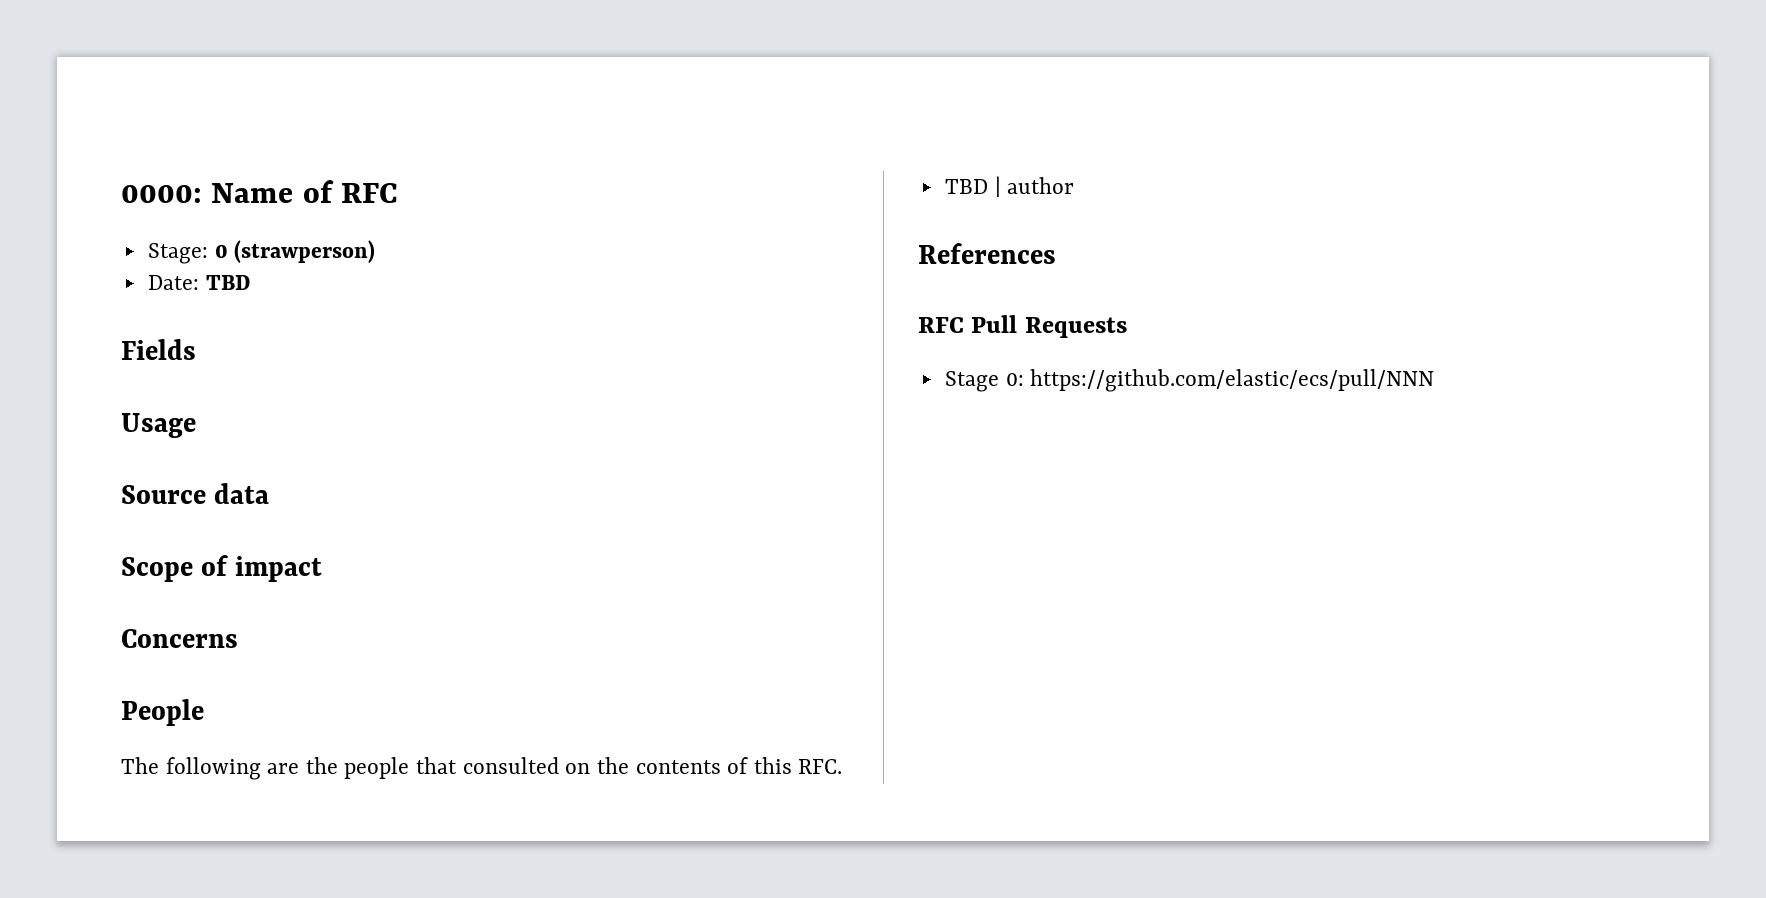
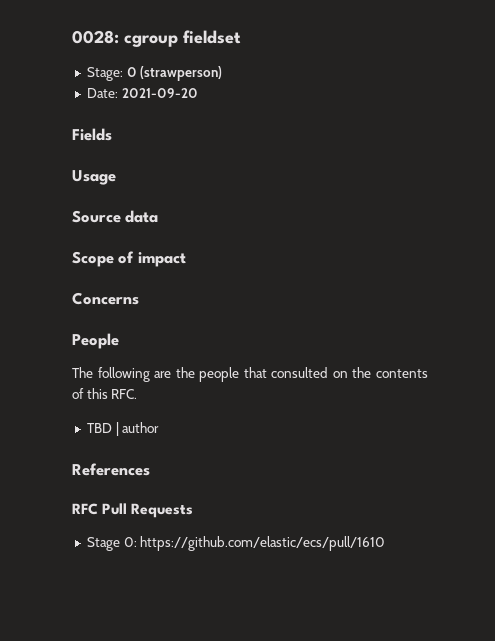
[121,180,398,203] 0000: Name of RFC -> [72,30,241,47] 0028: cgroup fieldset
[205,275,250,290] TBD -> [121,88,198,98] 2021-09-20
[1030,369,1435,392] https://github.com/elastic/ecs/pull/NNN -> [140,536,386,551] https://github.com/elastic/ecs/pull/1610

